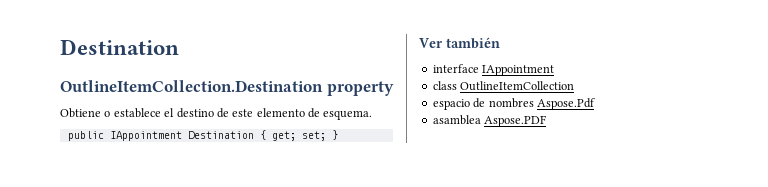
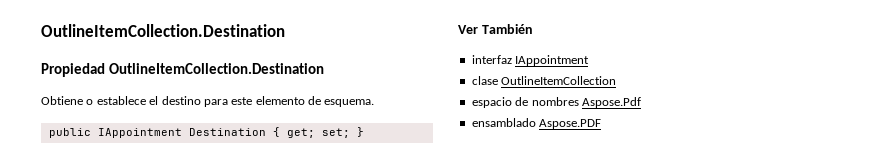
[60,39,179,55] [60,80,394,96] Destination // OutlineItemCollection.Destination property -> [41,24,285,37] [41,63,324,77] OutlineItemCollection.Destination // Propiedad OutlineItemCollection.Destination
[216,108,229,118] de -> [203,99,228,107] para
[446,37,500,49] [432,64,479,73] también // interface -> [481,24,533,34] [471,55,512,64] También // interfaz
[432,81,457,90] class -> [471,76,498,85] clase
[432,115,481,125] asamblea -> [471,118,536,127] ensamblado

